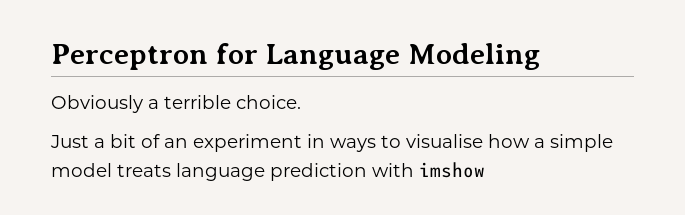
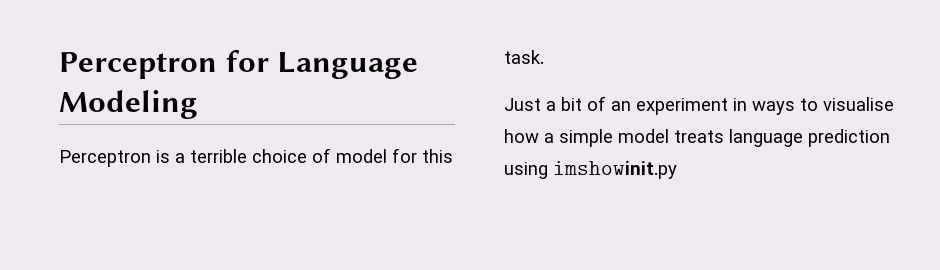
[51,95,301,113] Obviously a terrible choice. -> [59,148,453,167] [504,50,544,64] Perceptron is a terrible choice of model for this task.
[372,162,485,178] with imshow -> [504,161,677,179] using imshowinit.py

